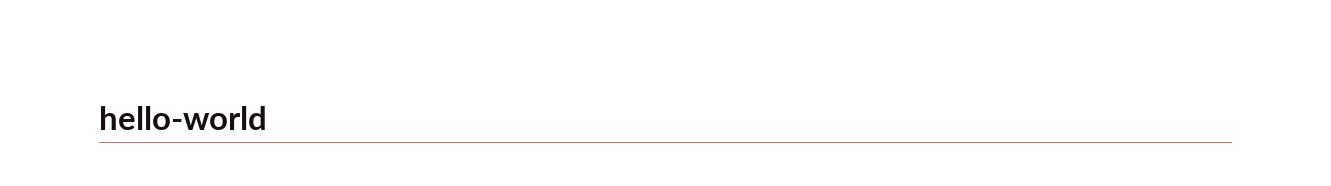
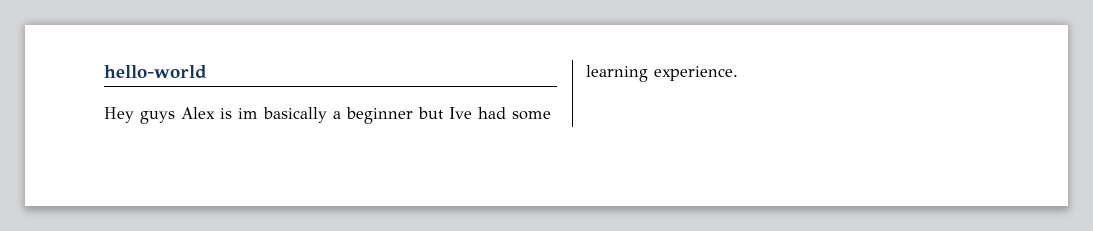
(267, 118) none -> [104,107,551,124] [586,65,738,82] // Hey guys Alex is im basically a beginner but Ive had some learning experience.

